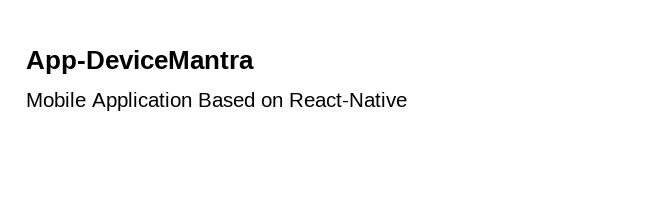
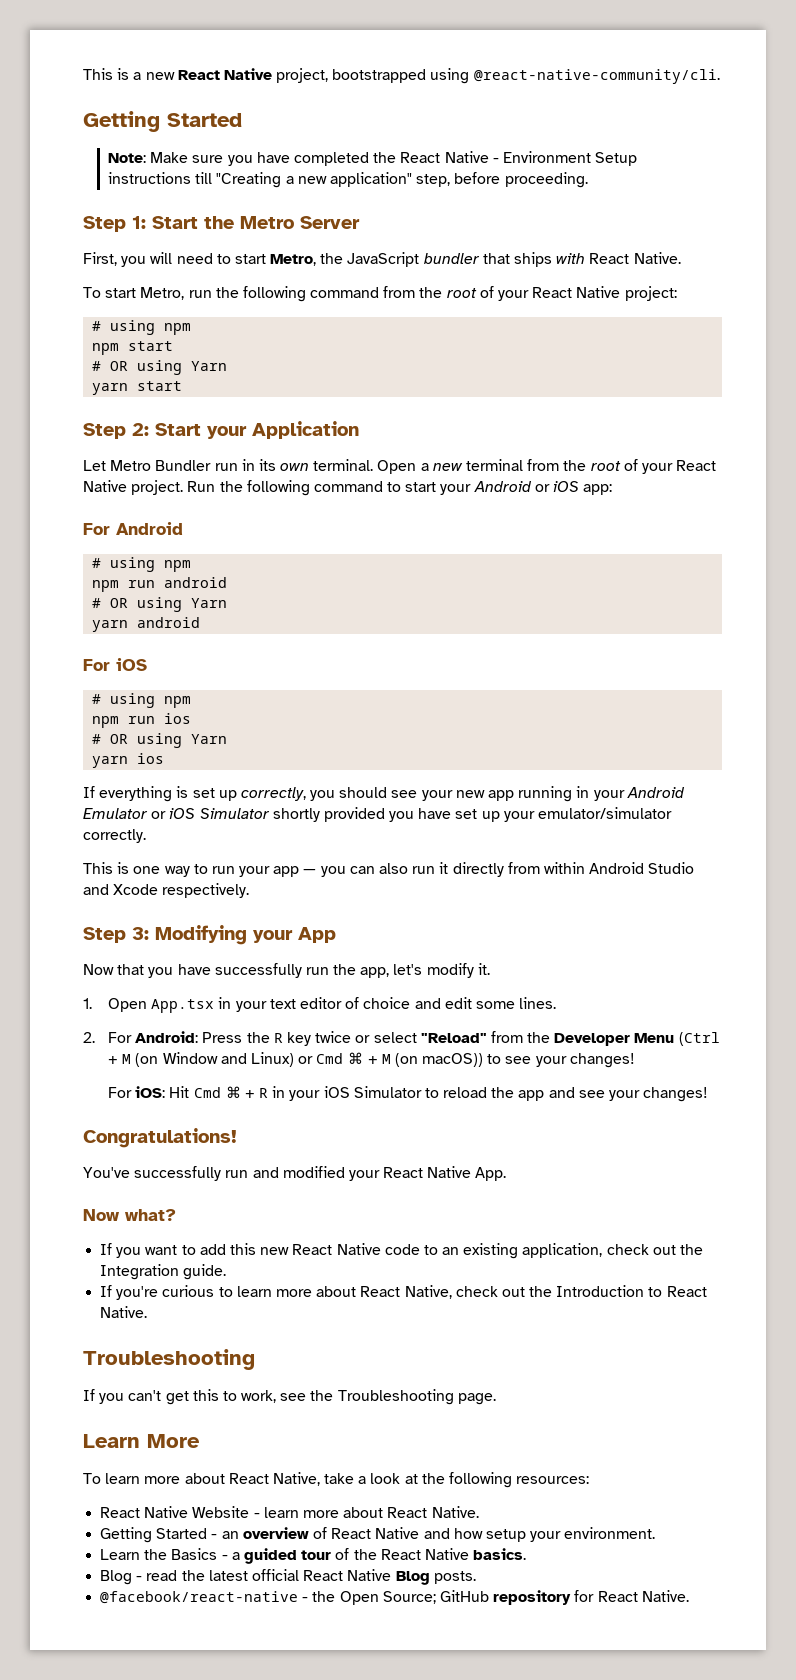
[26,50,254,74] [26,92,407,111] App-DeviceMantra // Mobile Application Based on React-Native -> [83,68,720,84] [83,111,242,132] [108,151,638,166] [108,172,588,188] [83,216,360,232] [83,252,681,267] [83,286,677,302] [92,320,192,335] [92,341,174,355] [92,360,228,375] [92,381,183,395] [83,421,359,439] [83,459,717,474] [83,480,613,496] [83,522,183,535] [92,557,192,572] [92,577,228,592] [92,597,228,612] [92,617,201,632] [83,658,147,671] [92,693,192,708] [92,713,192,728] [92,733,228,748] [92,753,165,768] [83,786,685,802] [83,807,673,822] [83,829,146,843] [83,862,695,877] [83,883,250,898] [83,925,336,945] [83,963,490,978] [83,997,557,1013] [83,1031,720,1046] [108,1052,635,1068] [108,1086,709,1102] [83,1128,237,1148] [83,1166,507,1181] [83,1209,176,1221] [100,1243,704,1259] [100,1264,227,1280] [100,1285,707,1300] [100,1306,148,1318] [83,1349,255,1370] [83,1389,496,1405] [83,1434,200,1448] [83,1472,590,1488] [100,1506,479,1518] [100,1527,656,1543] [100,1548,527,1564] [100,1569,476,1585] [100,1590,689,1605] This is a new React Native project, bootstrapped using @react-native-community/cli. // Getting Started // Note: Make sure you have completed the React Native - Environment Setup instructions till "Creating a new application" step, before proceeding. // Step 1: Start the Metro Server // First, you will need to start Metro, the JavaScript bundler that ships with React Native. // To start Metro, run the following command from the root of your React Native project: // # using npm // npm start // # OR using Yarn // yarn start // Step 2: Start your Application // Let Metro Bundler run in its own terminal. Open a new terminal from the root of your React Native project. Run the following command to start your Android or iOS app: // For Android // # using npm // npm run android // # OR using Yarn // yarn android // For iOS // # using npm // npm run ios // # OR using Yarn // yarn ios // If everything is set up correctly, you should see your new app running in your Android Emulator or iOS Simulator shortly provided you have set up your emulator/simulator correctly. // This is one way to run your app — you can also run it directly from within Android Studio and Xcode respectively. // Step 3: Modifying your App // Now that you have successfully run the app, let's modify it. // 1. Open App.tsx in your text editor of choice and edit some lines. // 2. For Android: Press the R key twice or select "Reload" from the Developer Menu (Ctrl + M (on Window and Linux) or Cmd ⌘ + M (on macOS)) to see your changes! // For iOS: Hit Cmd ⌘ + R in your iOS Simulator to reload the app and see your changes! // Congratulations! // You've successfully run and modified your React Native App. // Now what? // If you want to add this new React Native code to an existing application, check out the Integration guide. // If you're curious to learn more about React Native, check out the Introduction to React Native. // Troubleshooting // If you can't get this to work, see the Troubleshooting page. // Learn More // To learn more about React Native, take a look at the following resources: // React Native Website - learn more about React Native. // Getting Started - an overview of React Native and how setup your environment. // Learn the Basics - a guided tour of the React Native basics. // Blog - read the latest official React Native Blog posts. // @facebook/react-native - the Open Source; GitHub repository for React Native.

